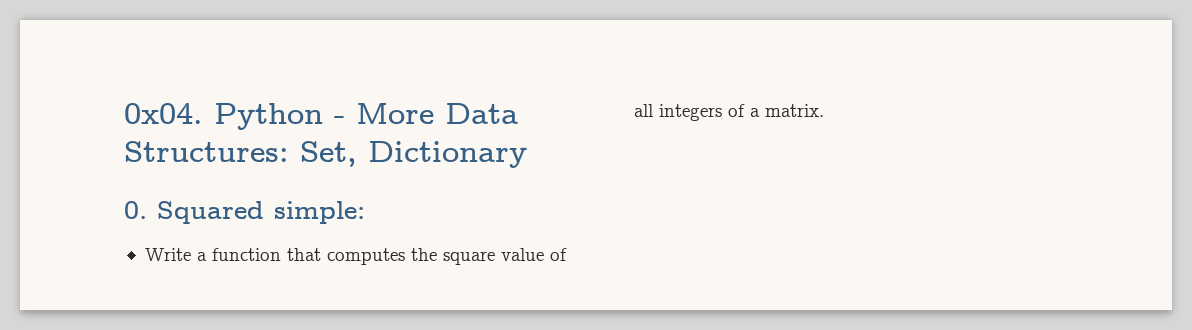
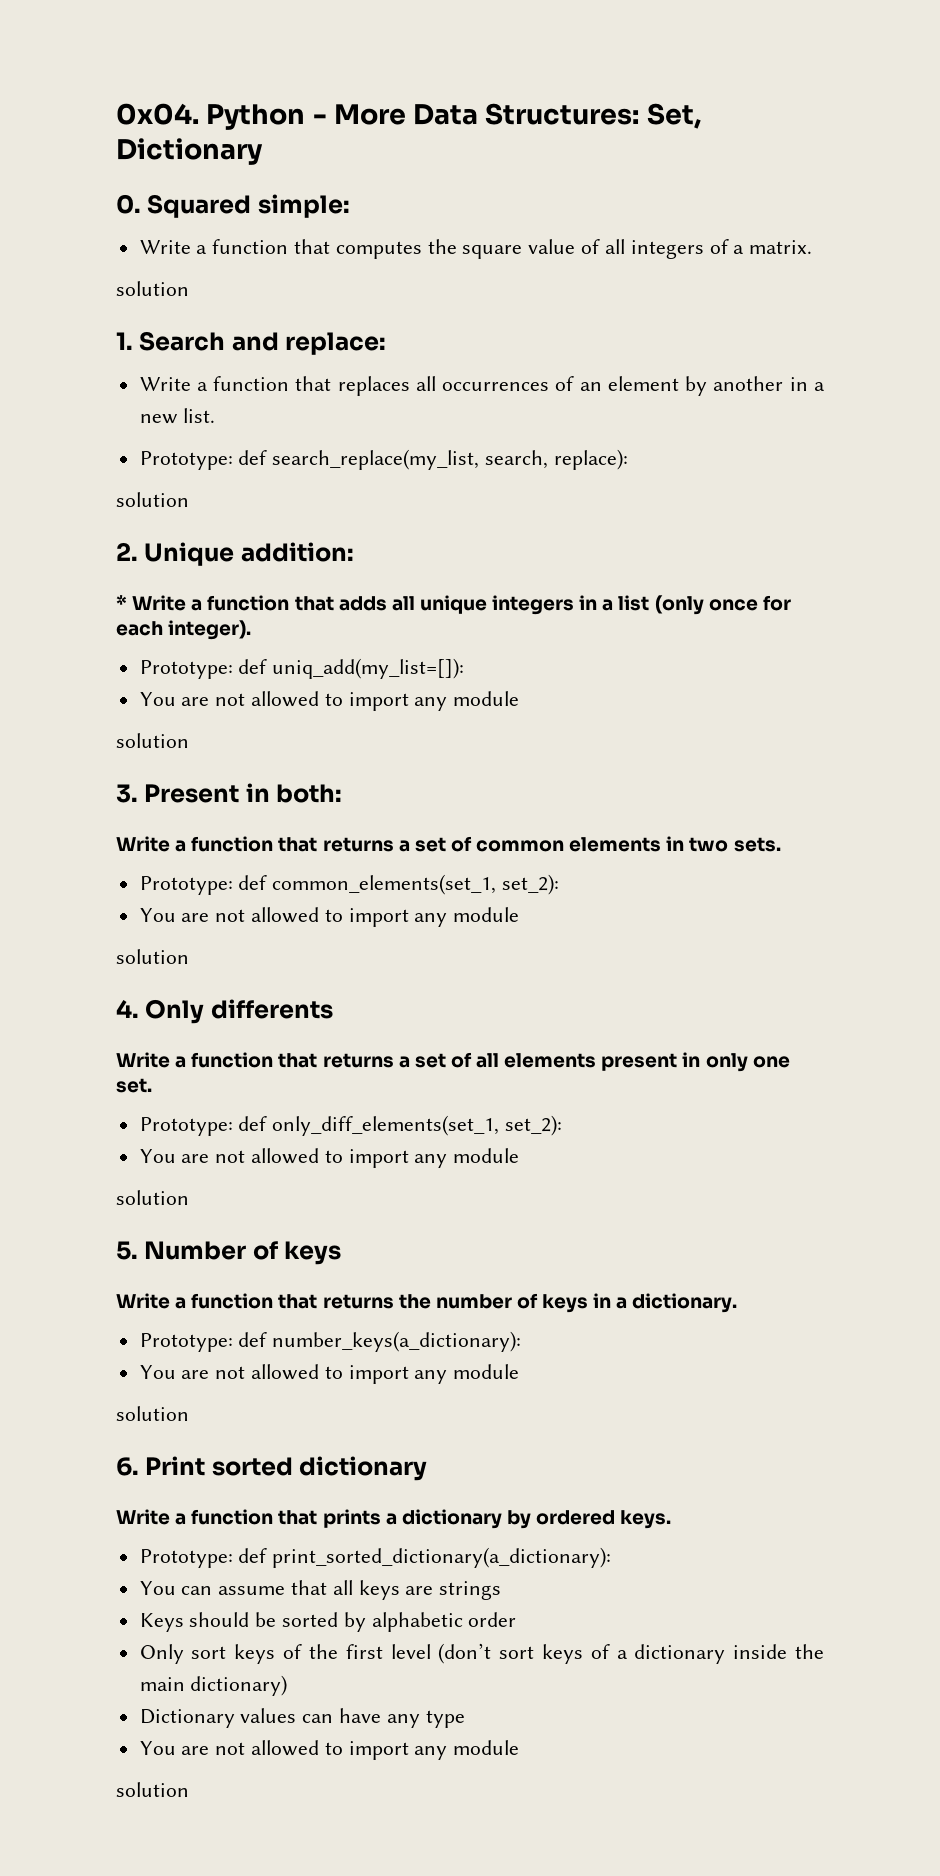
(824, 110) none -> [116,281,189,296] [116,331,387,355] [139,376,825,396] [139,408,216,424] [139,449,628,470] [116,492,189,507] [116,542,354,566] [116,595,791,615] [116,620,252,640] [139,658,465,679] [139,691,520,711] [116,733,189,748] [116,783,343,803] [116,836,781,852] [139,874,560,895] [139,907,520,927] [116,949,189,964] [116,999,333,1024] [116,1052,790,1072] [116,1078,152,1093] [139,1115,563,1136] [139,1148,520,1168] [116,1190,189,1205] [116,1241,342,1265] [116,1293,738,1313] [139,1331,522,1352] [139,1364,520,1384] [116,1406,189,1421] [116,1456,428,1481] [116,1509,672,1529] [139,1547,612,1568] [139,1580,502,1600] [139,1612,517,1632] [139,1643,825,1664] [139,1675,288,1696] [139,1708,465,1728] [139,1740,520,1760] [116,1782,189,1797] // solution // 1. Search and replace: // Write a function that replaces all occurrences of an element by another in a new list. // Prototype: def search_replace(my_list, search, replace): // solution // 2. Unique addition: // * Write a function that adds all unique integers in a list (only once for each integer). // Prototype: def uniq_add(my_list=[]): // You are not allowed to import any module // solution // 3. Present in both: // Write a function that returns a set of common elements in two sets. // Prototype: def common_elements(set_1, set_2): // You are not allowed to import any module // solution // 4. Only differents // Write a function that returns a set of all elements present in only one set. // Prototype: def only_diff_elements(set_1, set_2): // You are not allowed to import any module // solution // 5. Number of keys // Write a function that returns the number of keys in a dictionary. // Prototype: def number_keys(a_dictionary): // You are not allowed to import any module // solution // 6. Print sorted dictionary // Write a function that prints a dictionary by ordered keys. // Prototype: def print_sorted_dictionary(a_dictionary): // You can assume that all keys are strings // Keys should be sorted by alphabetic order // Only sort keys of the first level (don’t sort keys of a dictionary inside the main dictionary) // Dictionary values can have any type // You are not allowed to import any module // solution

